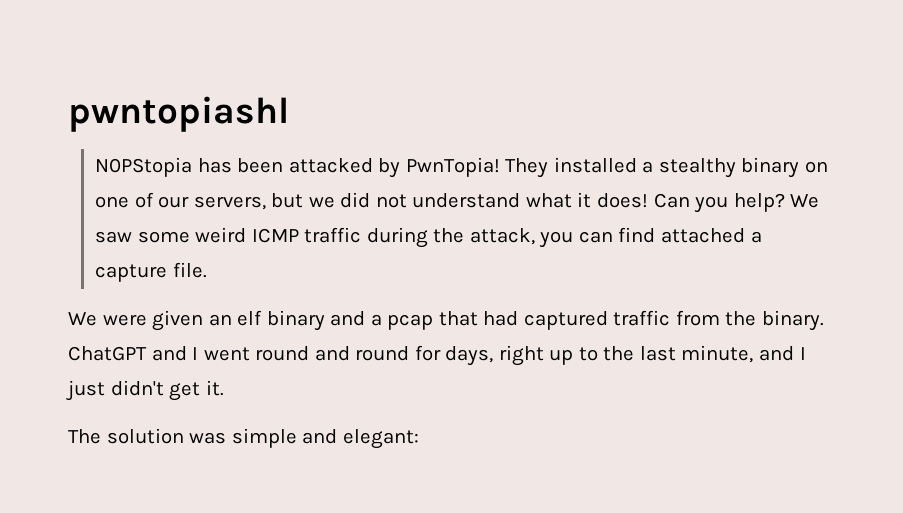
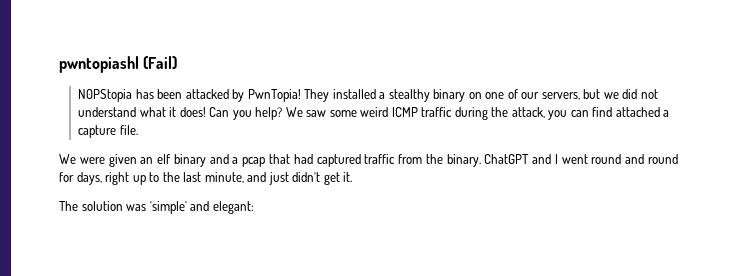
(289, 114) none -> [143,56,178,69] (Fail)
[799,347,806,360] I -> (267, 177) none
[231,428,297,448] simple -> [149,201,187,214] 'simple'

